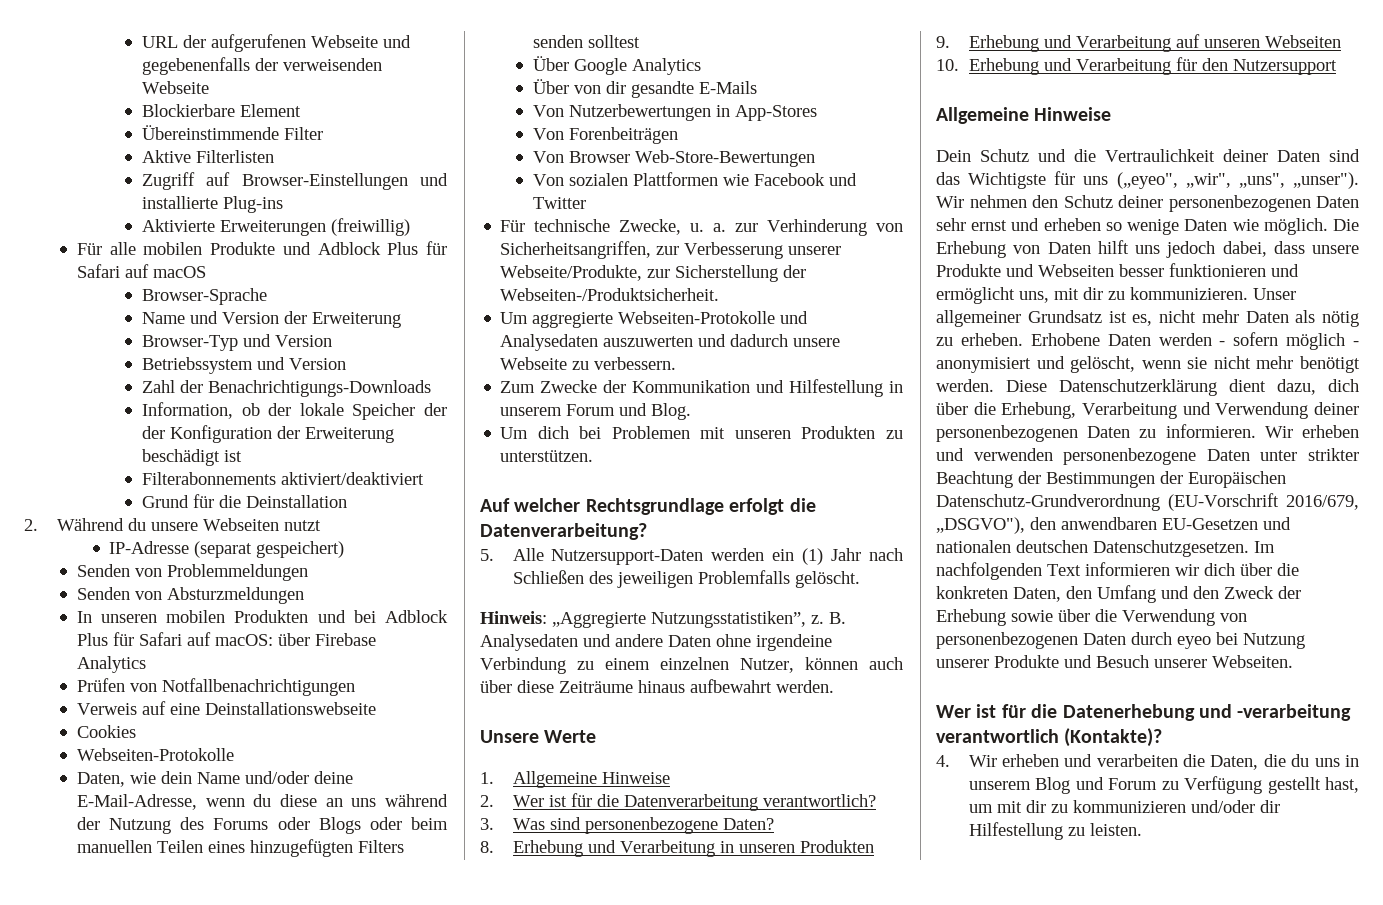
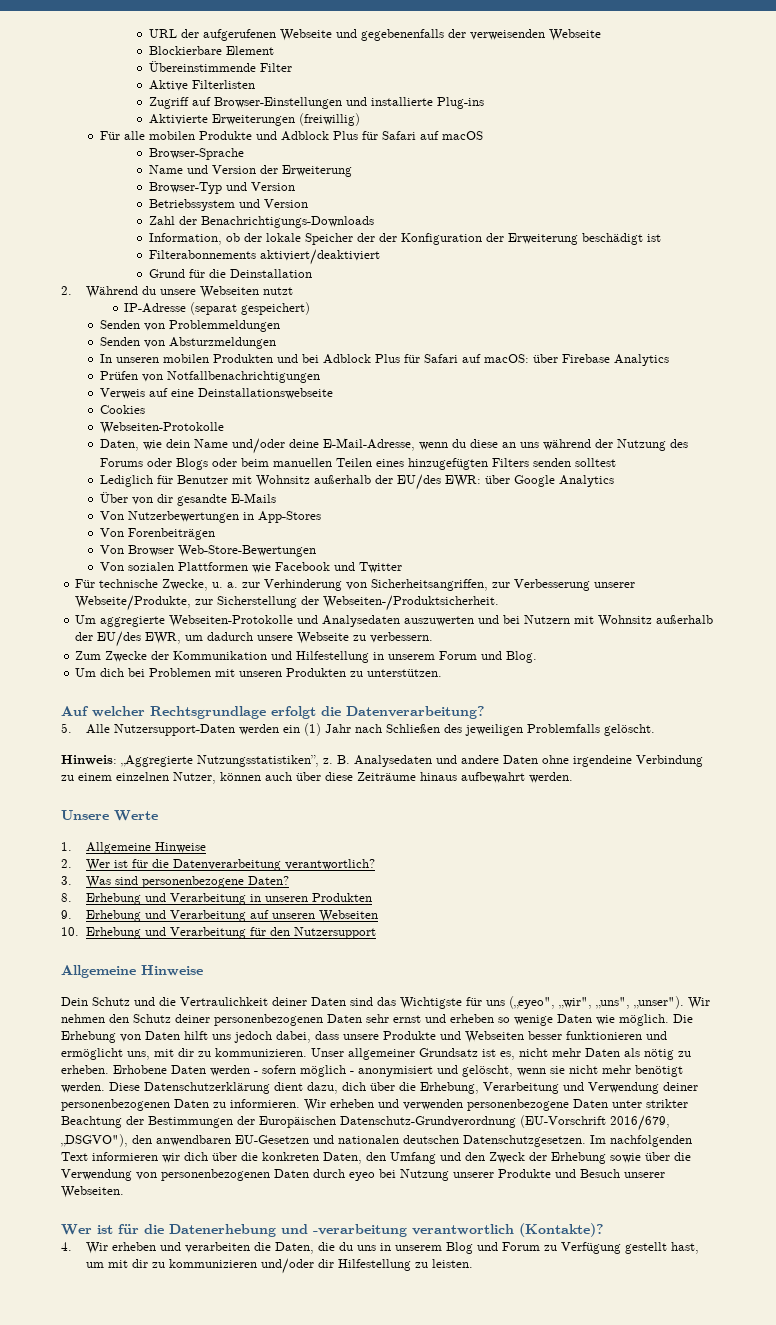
[532,56,569,71] Über -> [99,474,510,490] Lediglich für Benutzer mit Wohnsitz außerhalb der EU/des EWR: über
(727, 340) none -> [503,615,714,627] [75,631,204,647] bei Nutzern mit Wohnsitz außerhalb der EU/des EWR, um

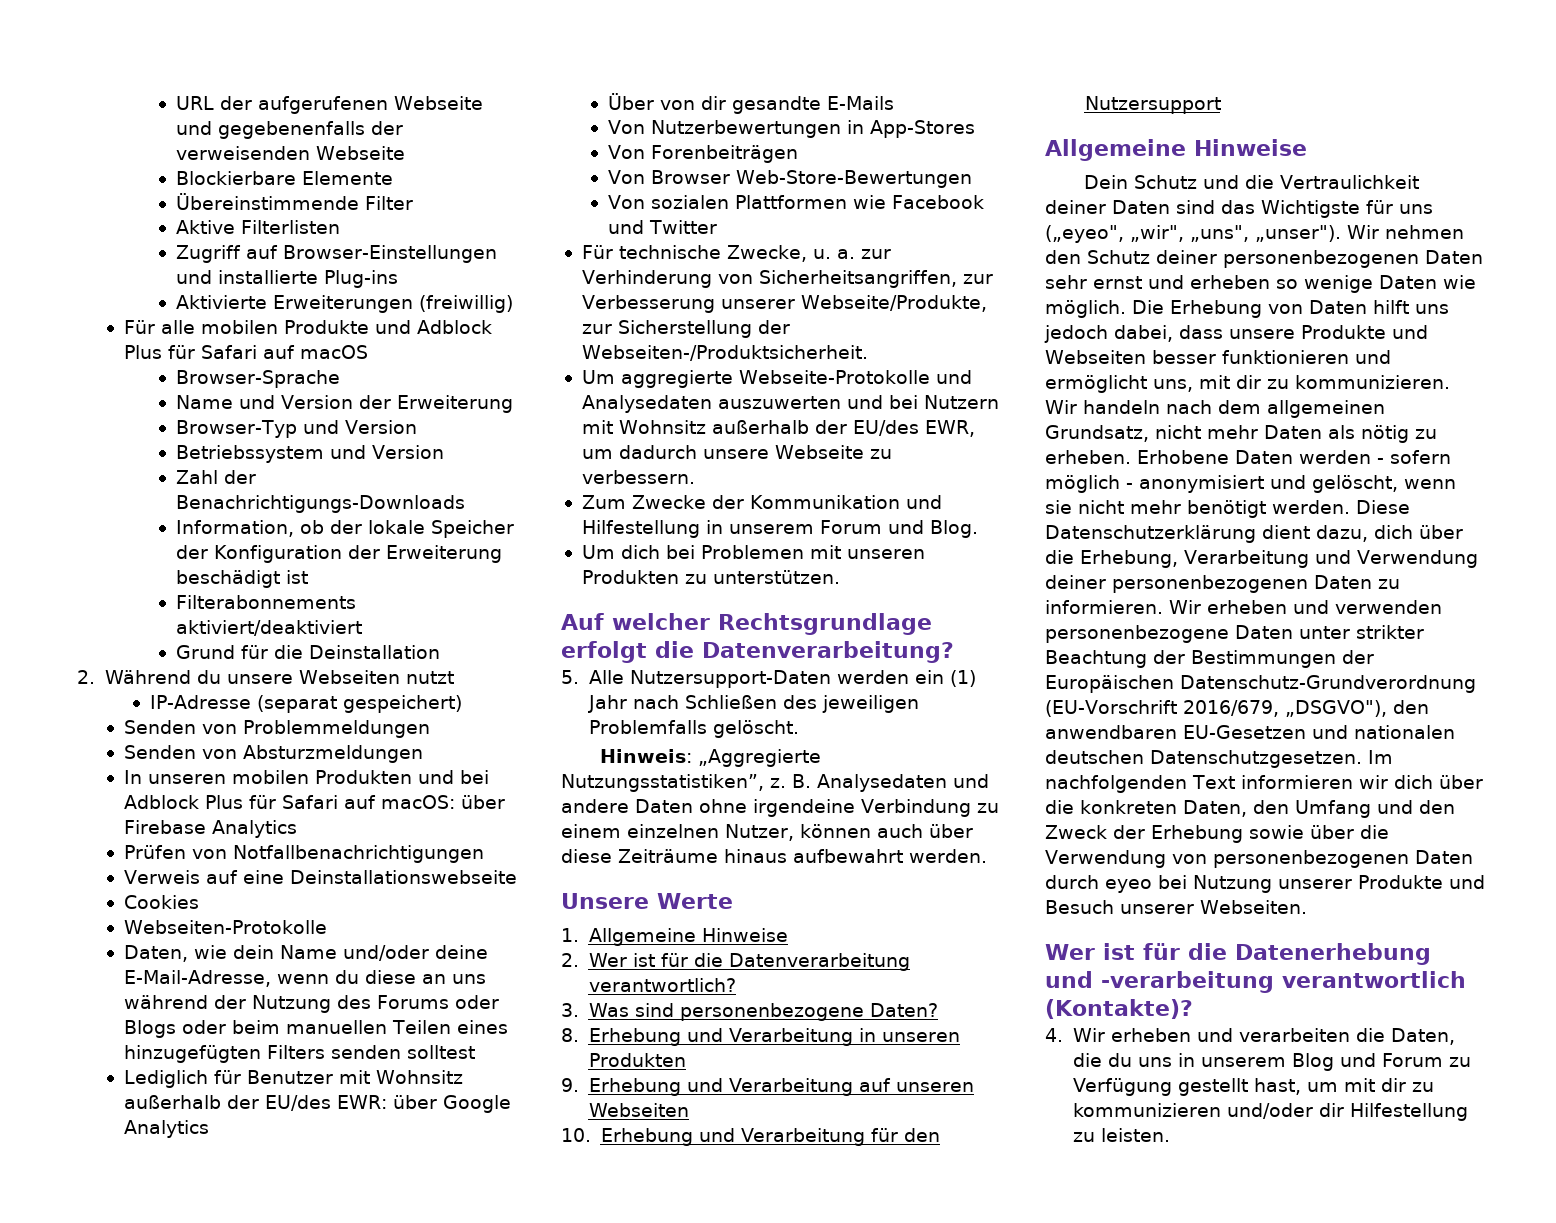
[225,46,274,55] Element -> [301,171,393,185] Elemente
[378,233,397,242] der -> (208, 552) none
[169,615,294,627] Webseiten-Protokolle -> [738,370,930,384] Webseite-Protokolle
[311,1048,515,1060] Unser allgemeiner Grundsatz ist es, -> [1045,400,1385,418] [1045,425,1149,442] Wir handeln nach dem allgemeinen Grundsatz,

